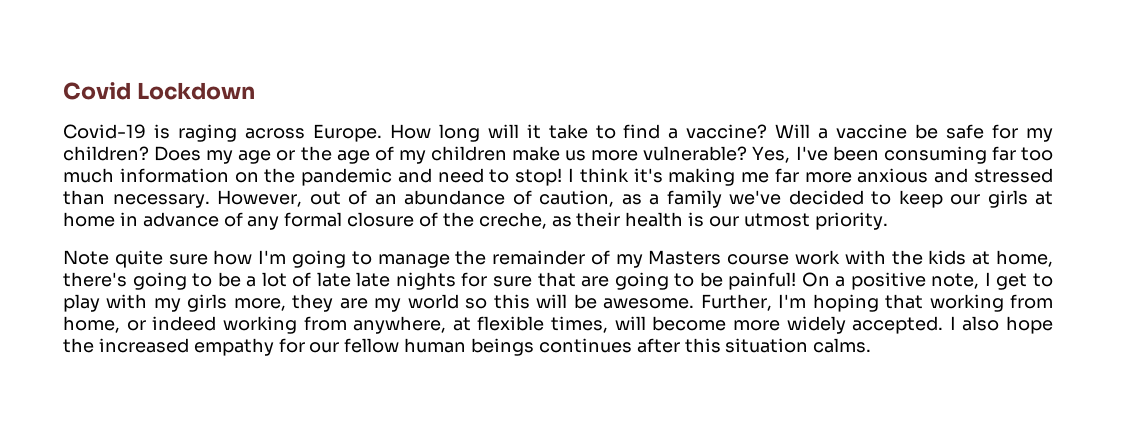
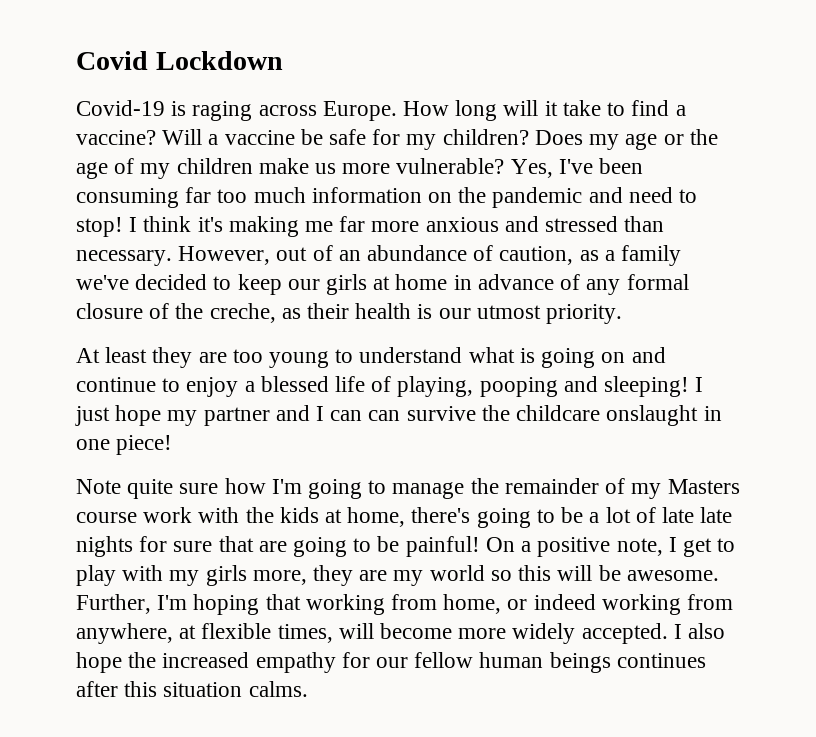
(888, 221) none -> [76,347,666,368] [76,376,704,397] [75,405,722,426] [76,435,173,455] // At least they are too young to understand what is going on and continue to enjoy a blessed life of playing, pooping and sleeping! I just hope my partner and I can can survive the childcare onslaught in one piece!

